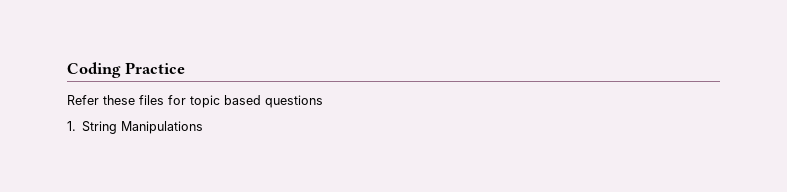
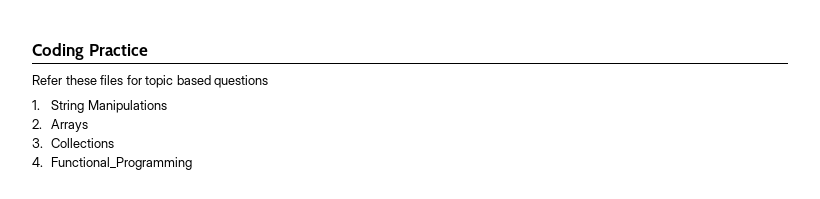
(204, 127) none -> [32,119,89,132] [32,138,115,148] [32,157,193,170] // 2. Arrays // 3. Collections // 4. Functional_Programming

